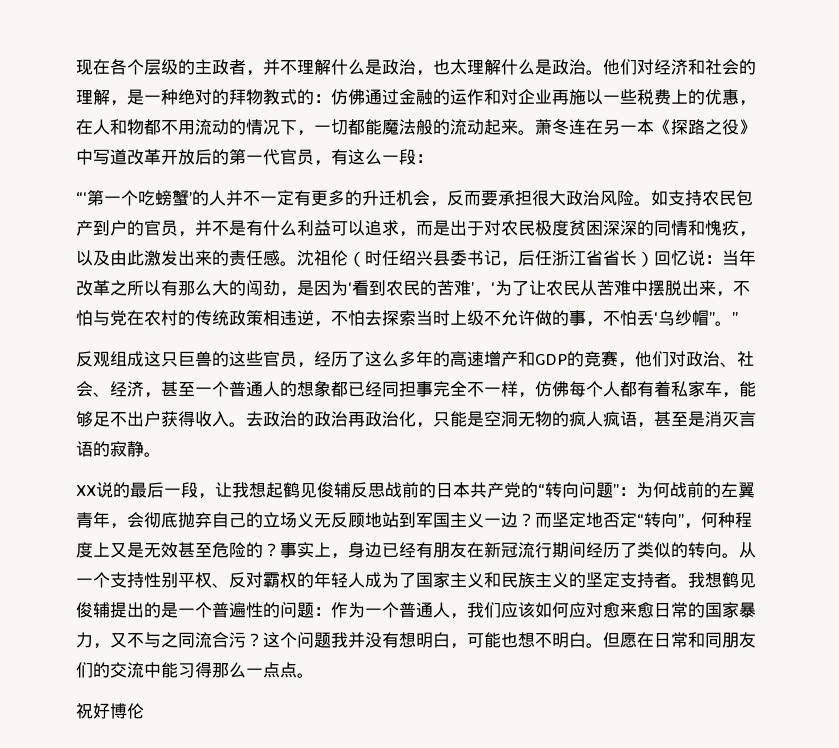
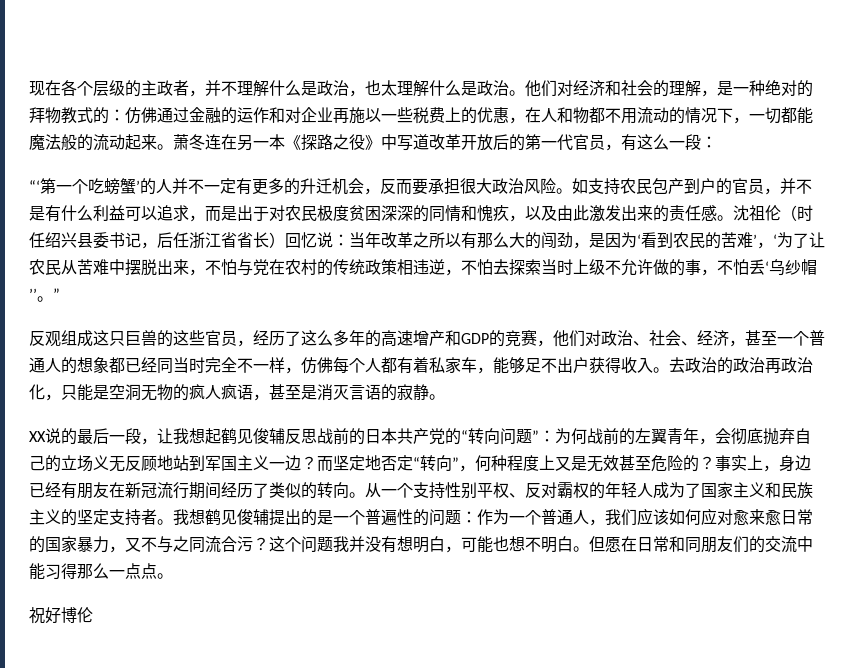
[399,381,433,397] 担事 -> [173,357,205,373] 当时

